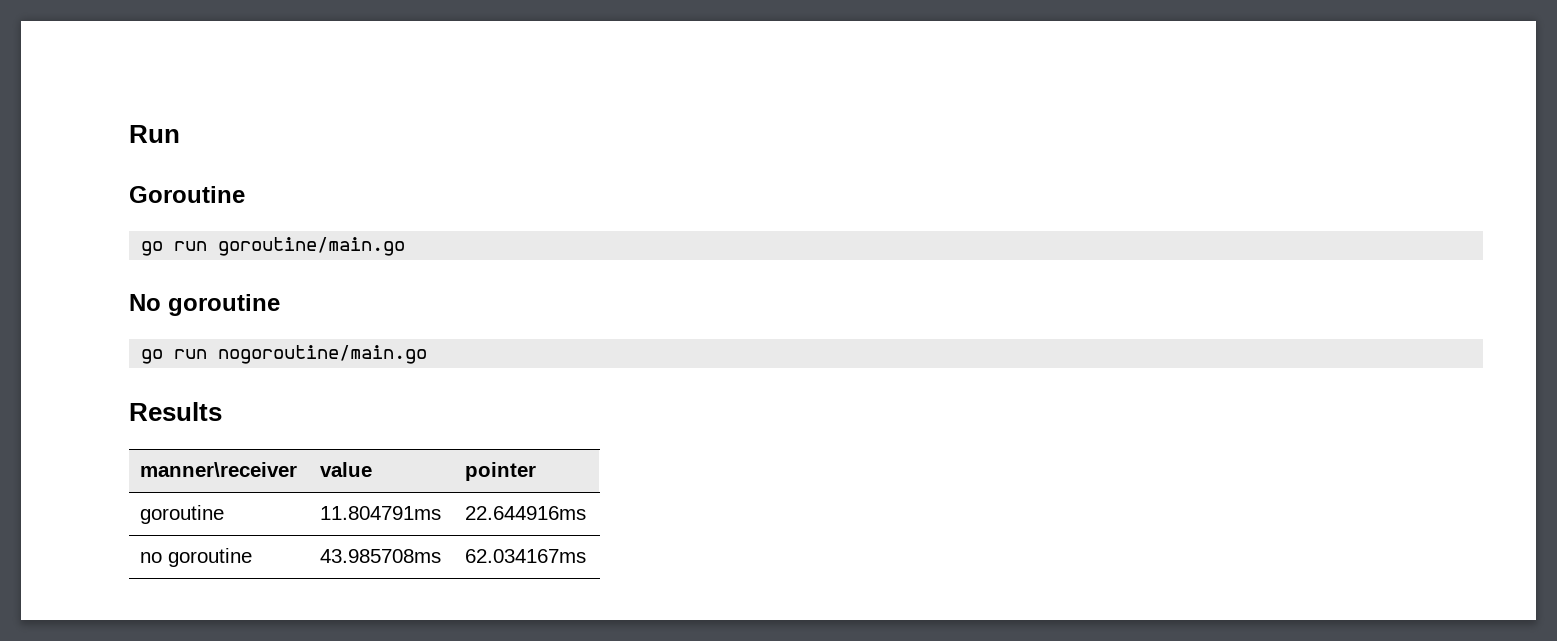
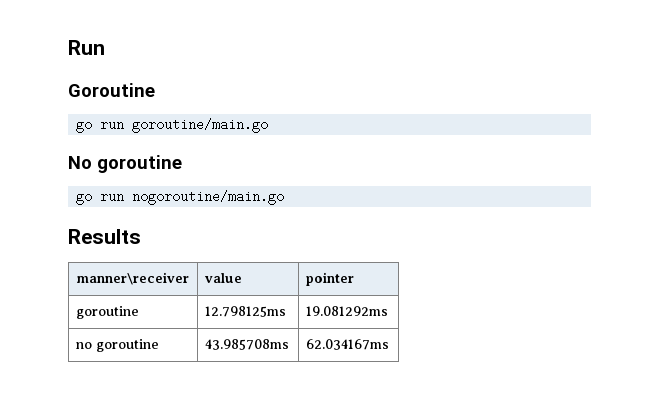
[320,506,442,520] [465,506,587,520] 11.804791ms | 22.644916ms -> [204,306,286,317] [305,306,388,316] 12.798125ms | 19.081292ms

